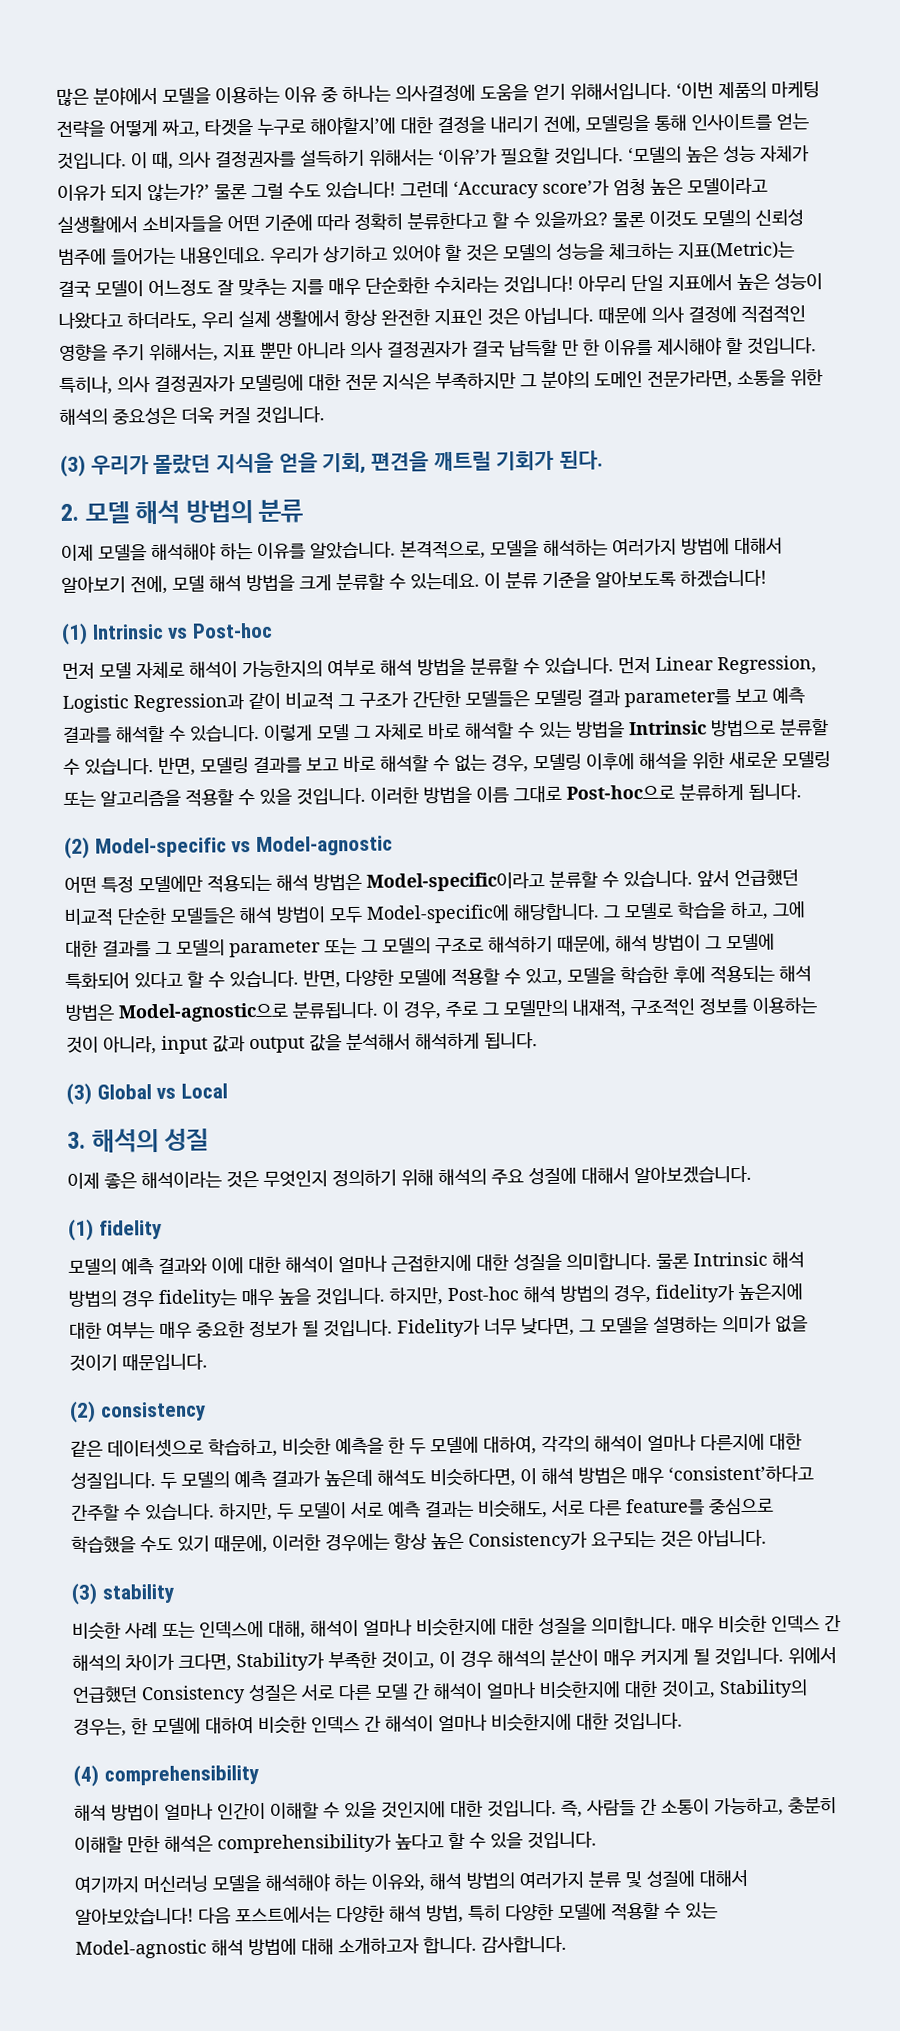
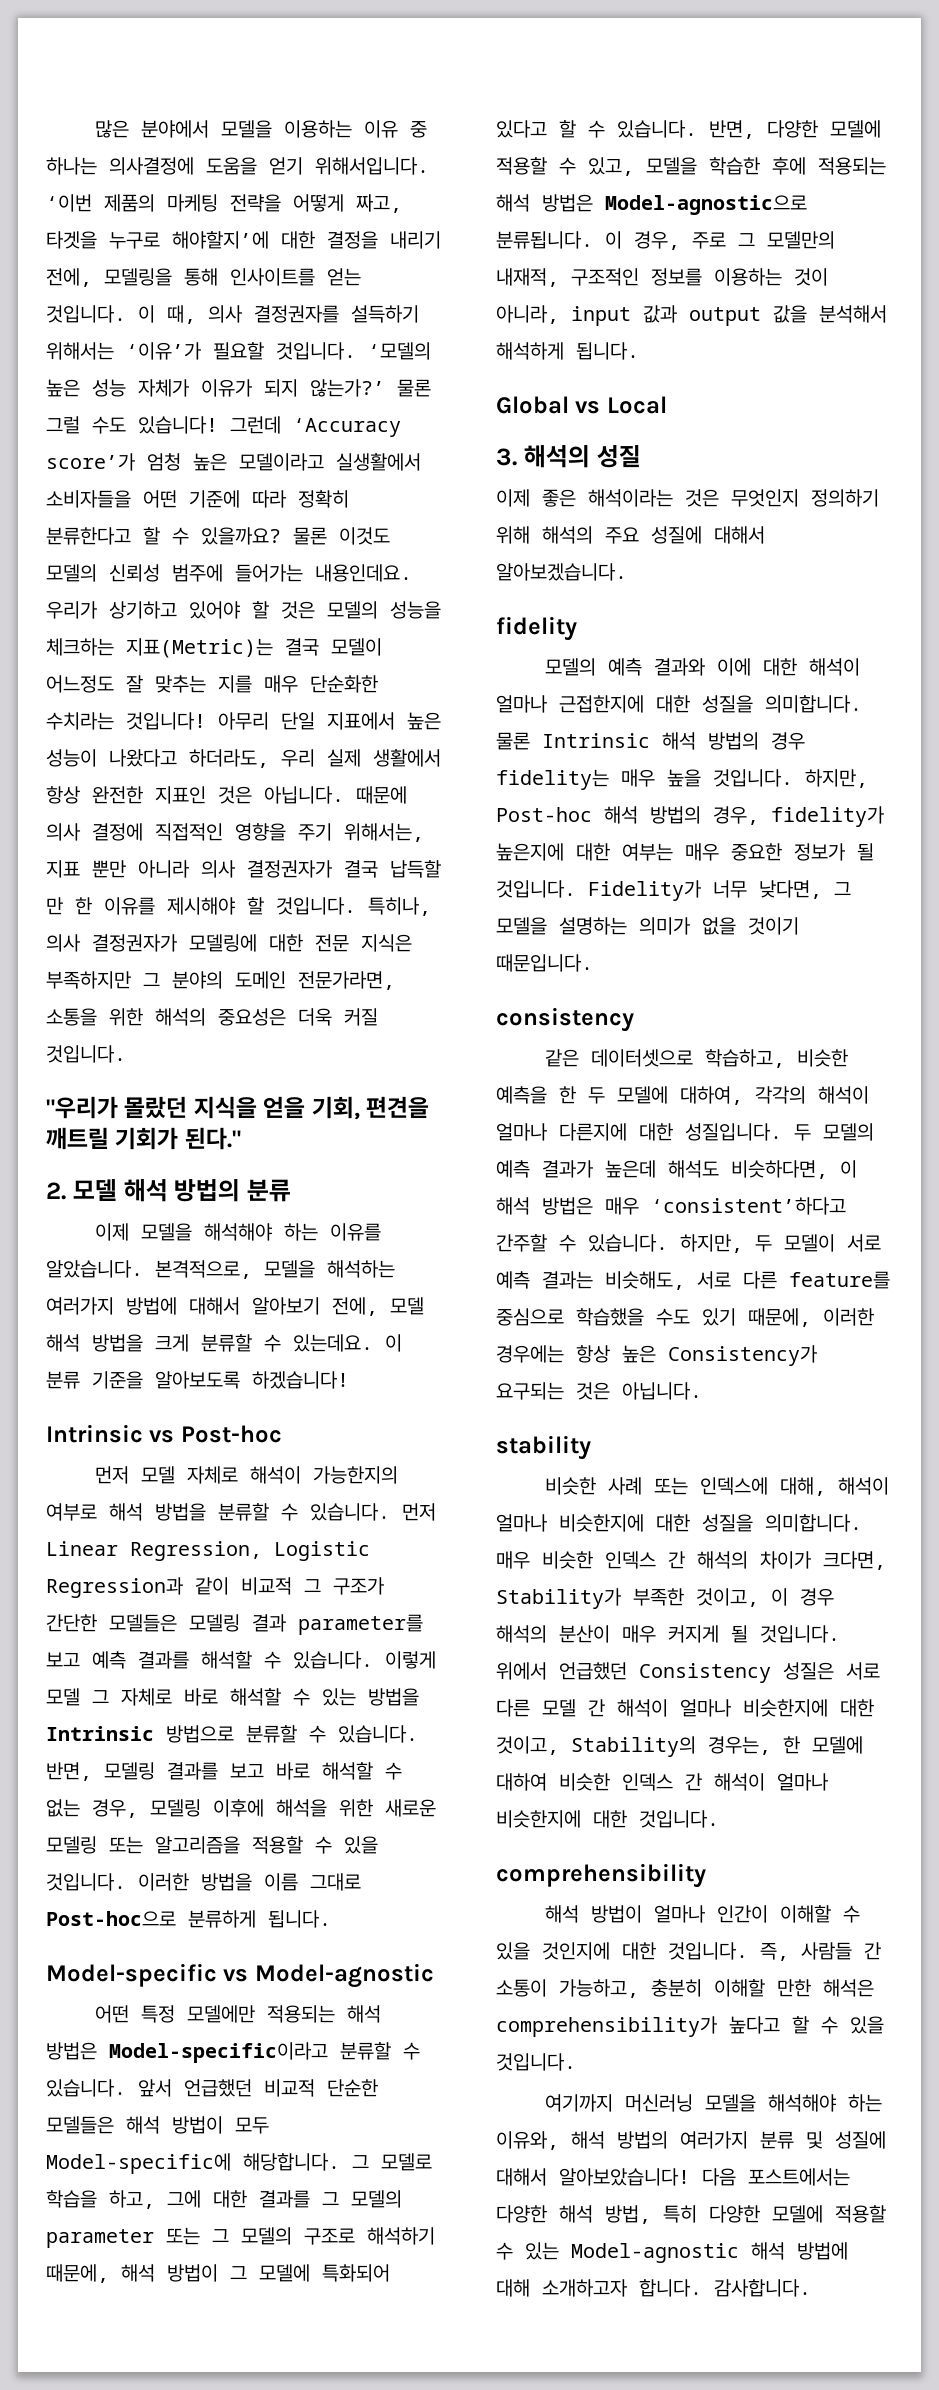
[60,454,149,477] (3) 우리가 -> [46,1096,118,1119] "우리가
[559,450,604,470] 된다. -> [184,1127,241,1150] 된다."
[61,622,88,645] (1) -> (349, 1380) none
[64,836,90,859] (2) -> (331, 1919) none
[66,1082,92,1105] (3) -> (639, 351) none
[68,1218,94,1241] (1) -> (627, 572) none
[69,1400,96,1423] (2) -> (593, 963) none
[71,1582,98,1605] (3) -> (702, 1391) none
[73,1764,99,1787] (4) -> (719, 1819) none

